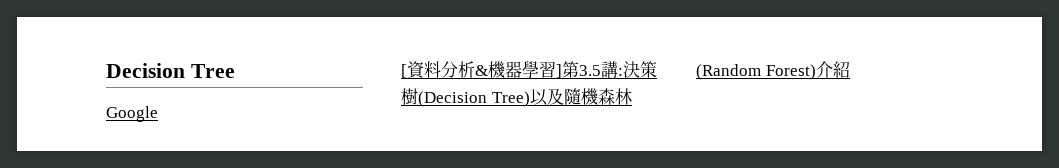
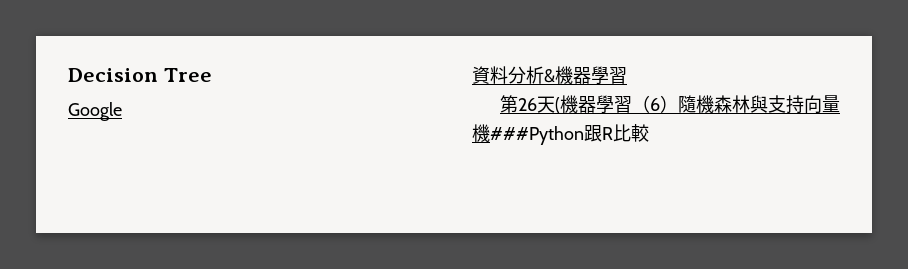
[401,64,407,78] [ -> (122, 111) none
[556,61,657,79] [401,88,632,107] [696,61,850,80] ]第3.5講:決策樹(Decision Tree)以及隨機森林(Random Forest)介紹 -> [499,95,840,114] [472,124,649,145] // 第26天(機器學習（6）隨機森林與支持向量機###Python跟R比較

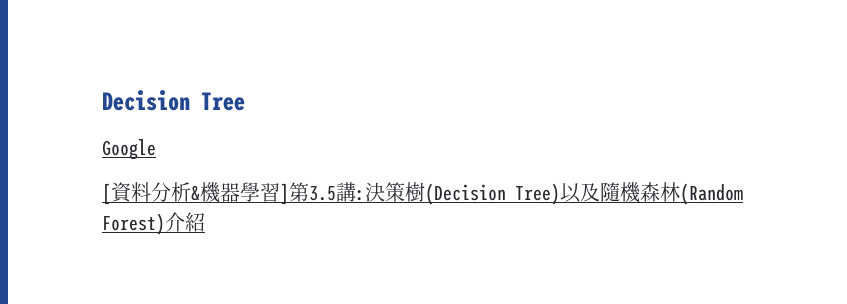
(122, 111) none -> [102,183,111,205] [
[499,95,840,114] [472,124,649,145] // 第26天(機器學習（6）隨機森林與支持向量機###Python跟R比較 -> [280,182,743,205] [102,212,205,235] ]第3.5講:決策樹(Decision Tree)以及隨機森林(Random Forest)介紹

